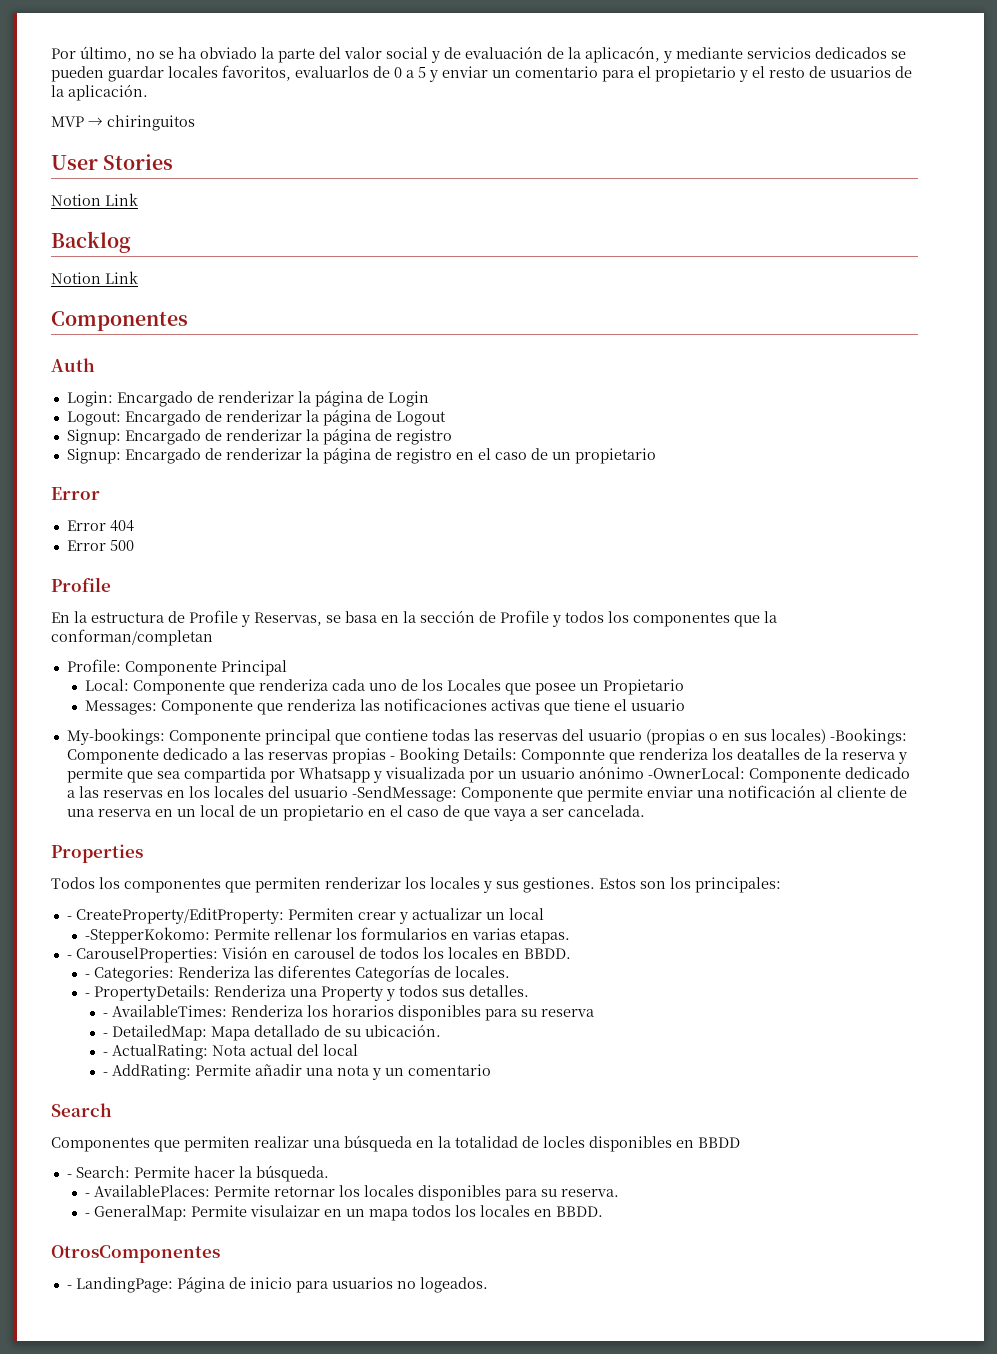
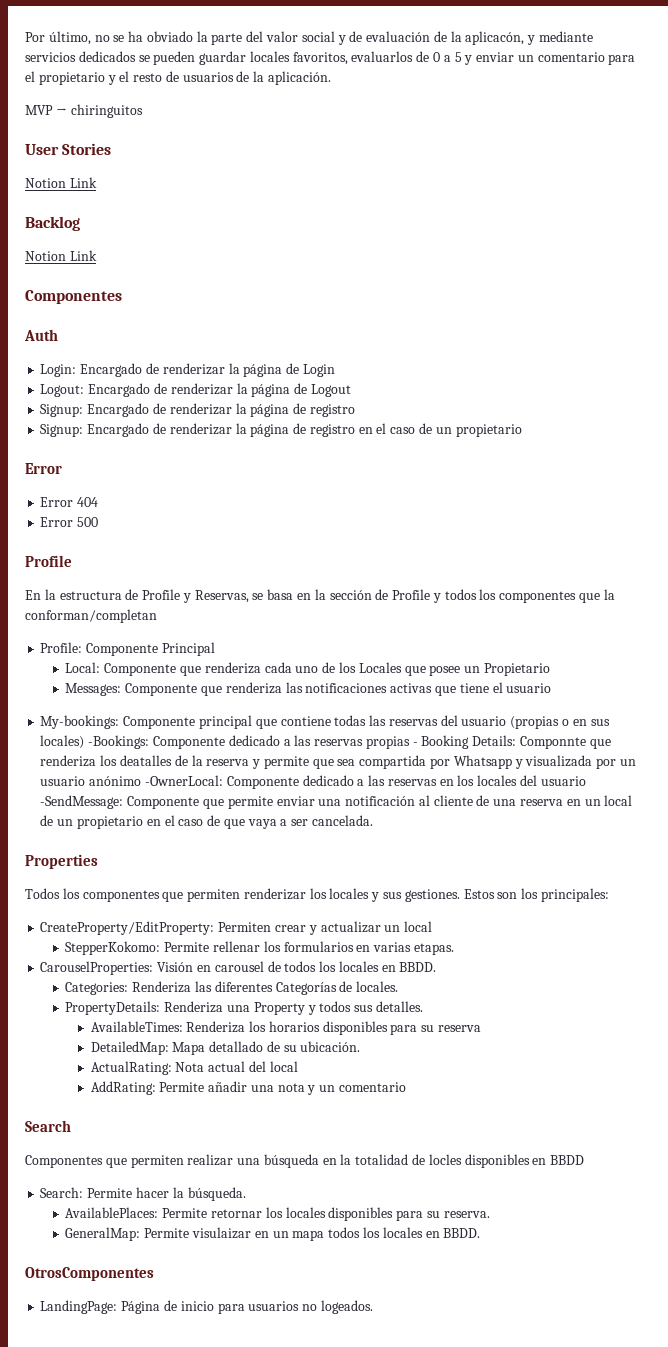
[66,916,72,920] - -> (609, 895) none
[84,927,210,944] -StepperKokomo: -> [65,941,161,955] StepperKokomo:
[66,955,72,959] - -> (454, 949) none
[84,974,90,978] - -> (437, 967) none
[84,993,90,997] - -> (399, 986) none
[102,1013,108,1017] - -> (423, 1006) none
[102,1033,108,1037] - -> (482, 1028) none
[102,1052,108,1056] - -> (361, 1046) none
[102,1072,108,1076] - -> (298, 1066) none
[66,1174,72,1178] - -> (585, 1160) none
[84,1193,90,1197] - -> (246, 1194) none
[84,1213,90,1217] - -> (490, 1214) none
[66,1285,72,1289] - -> (154, 1274) none

